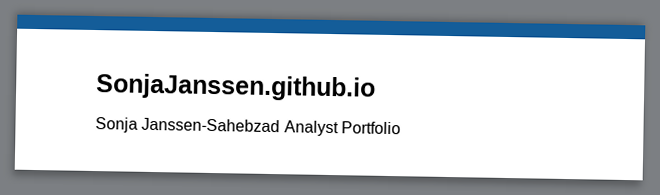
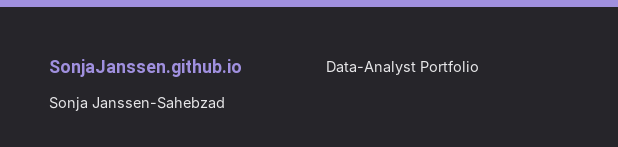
[283,120,339,137] Analyst -> [326,61,416,75] Data-Analyst

